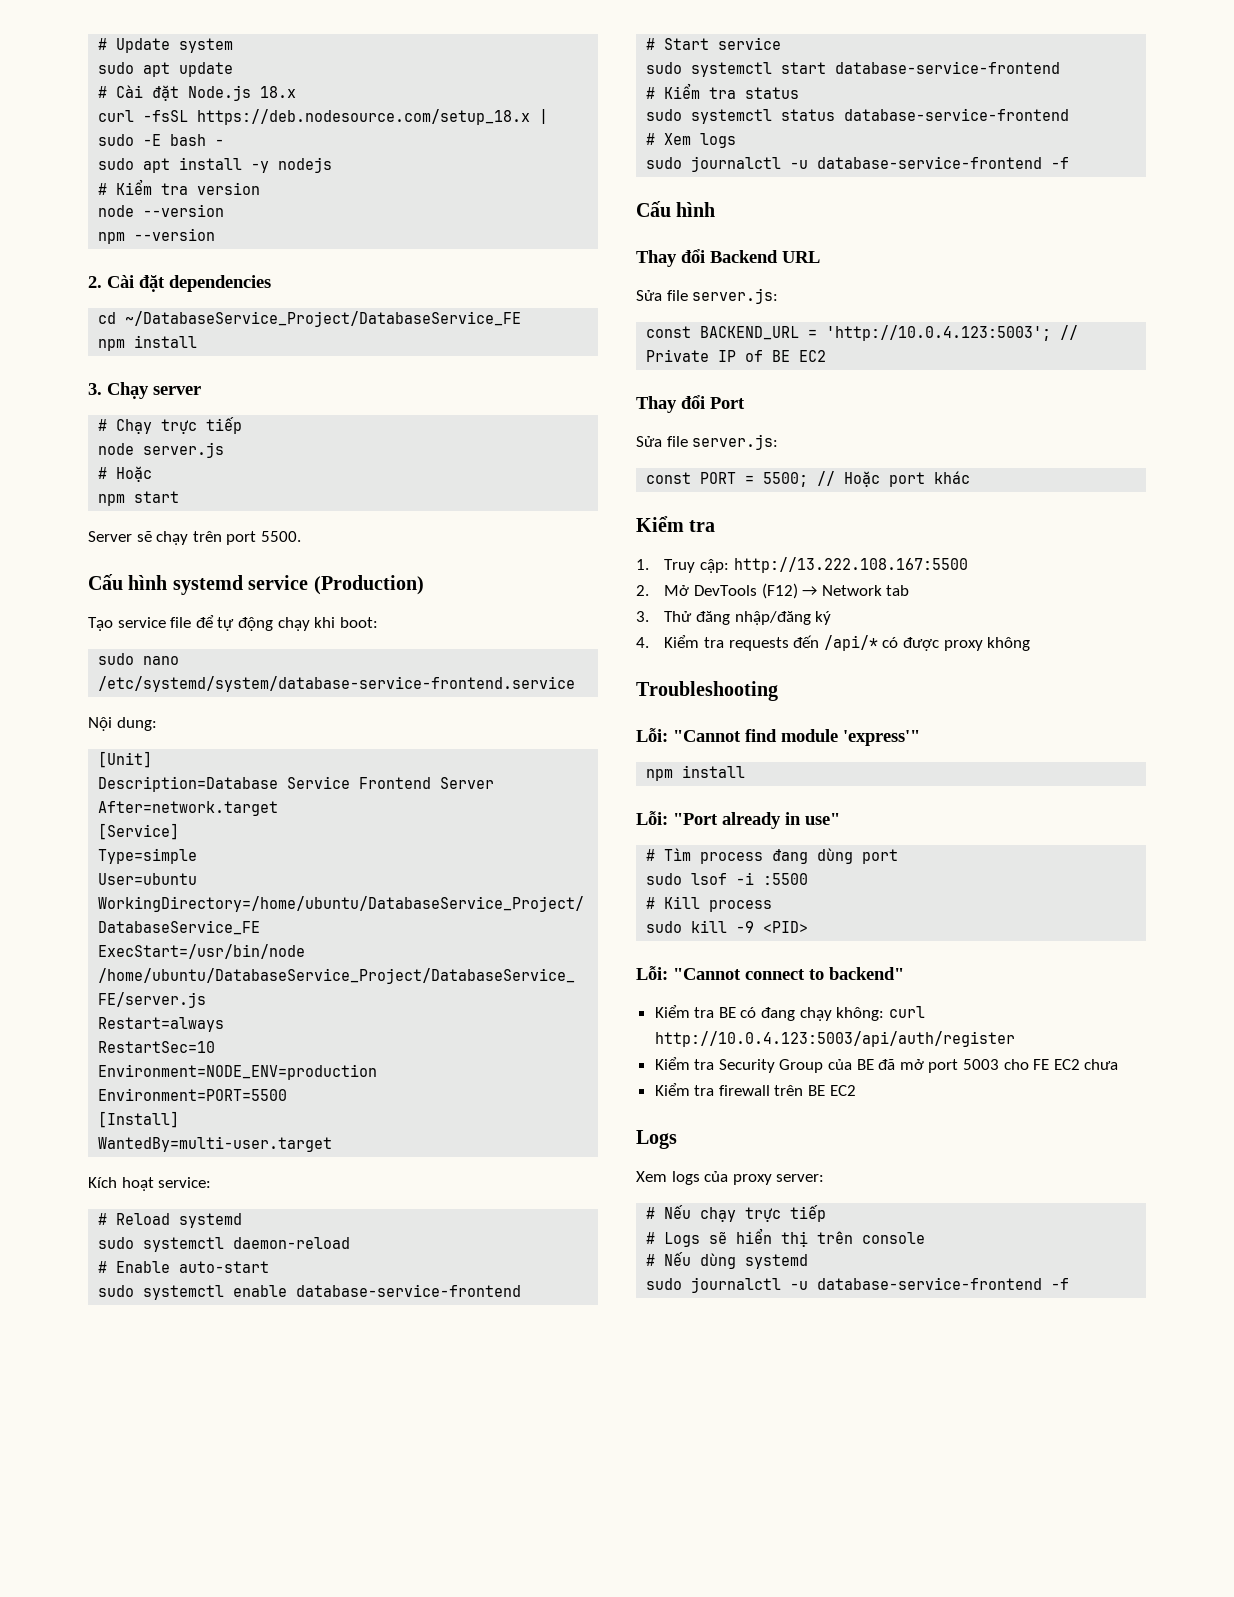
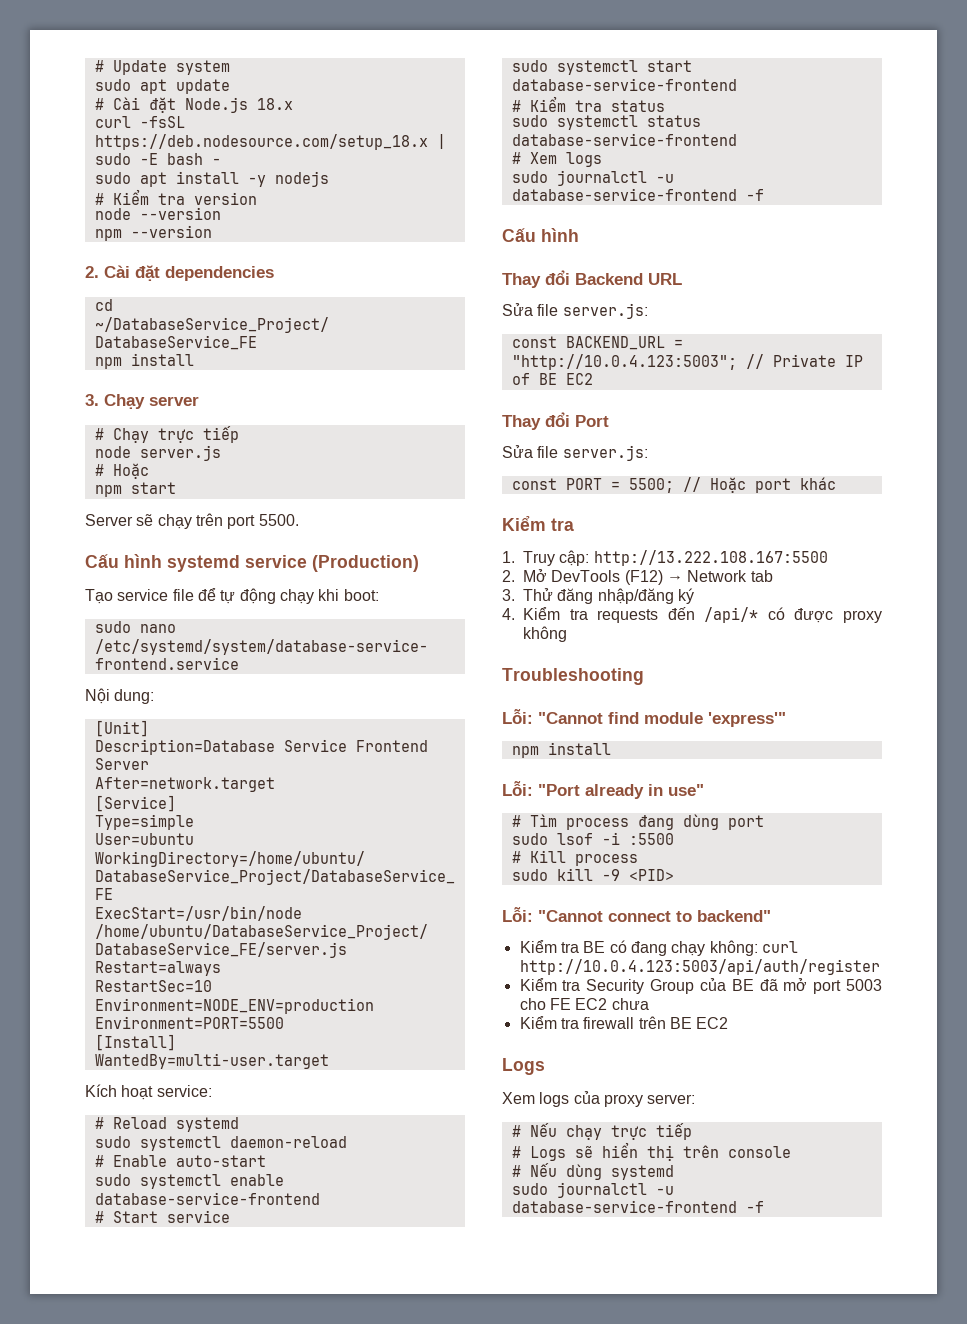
[826,325,1052,341] 'http://10.0.4.123:5003'; -> [511,354,737,370] "http://10.0.4.123:5003";

